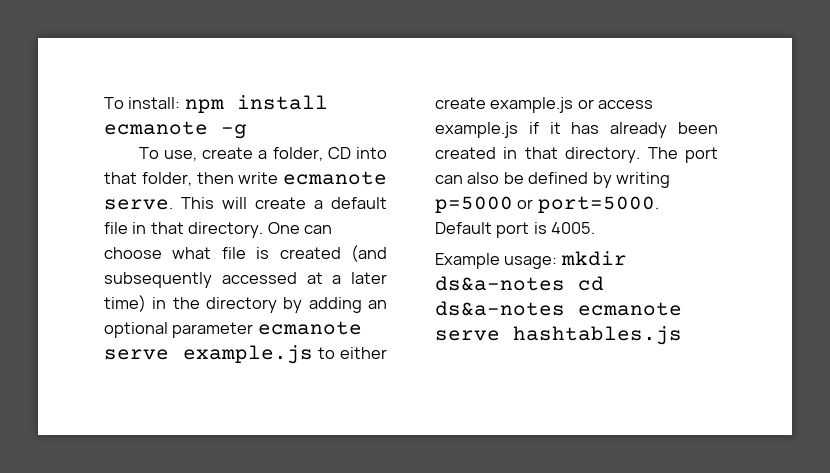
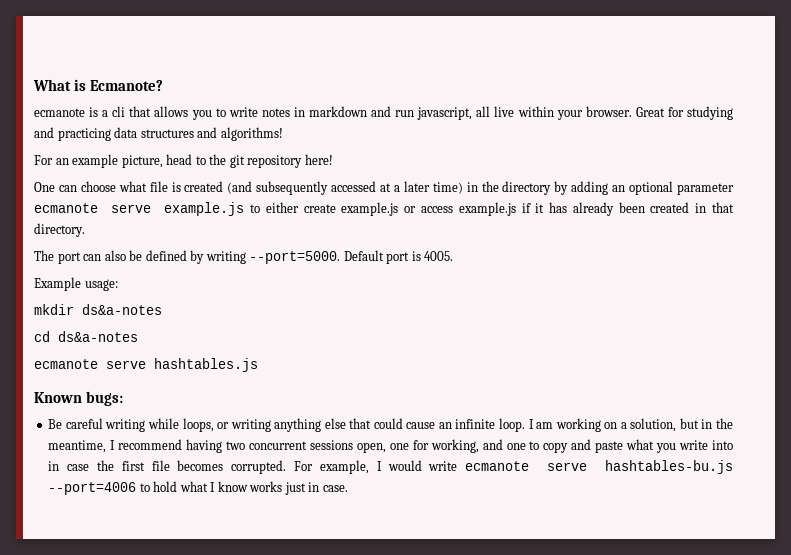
[104,95,328,113] [104,121,247,139] [138,147,387,161] [104,171,387,186] [104,197,387,210] [104,222,264,238] To install: npm install ecmanote -g // To use, create a folder, CD into that folder, then write ecmanote serve. This will create a default file in that directory. -> [33,79,164,91] [34,106,733,120] [34,127,283,141] [34,154,333,168] What is Ecmanote? // ecmanote is a cli that allows you to write notes in markdown and run javascript, all live within your browser. Great for studying and practicing data structures and algorithms! // For an example picture, head to the git repository here! //
(641, 155) none -> (85, 230) //
[435,196,659,213] p=5000 or port=5000. -> [249,251,341,264] --port=5000.
(558, 262) none -> (118, 285) //
(565, 283) none -> (162, 309) //
(565, 308) none -> (138, 336) //
(682, 335) none -> [34,391,124,406] [48,418,733,432] [48,439,733,453] [48,460,733,474] [48,481,348,495] // Known bugs: // Be careful writing while loops, or writing anything else that could cause an infinite loop. I am working on a solution, but in the meantime, I recommend having two concurrent sessions open, one for working, and one to copy and paste what you write into in case the first file becomes corrupted. For example, I would write ecmanote serve hashtables-bu.js --port=4006 to hold what I know works just in case.

